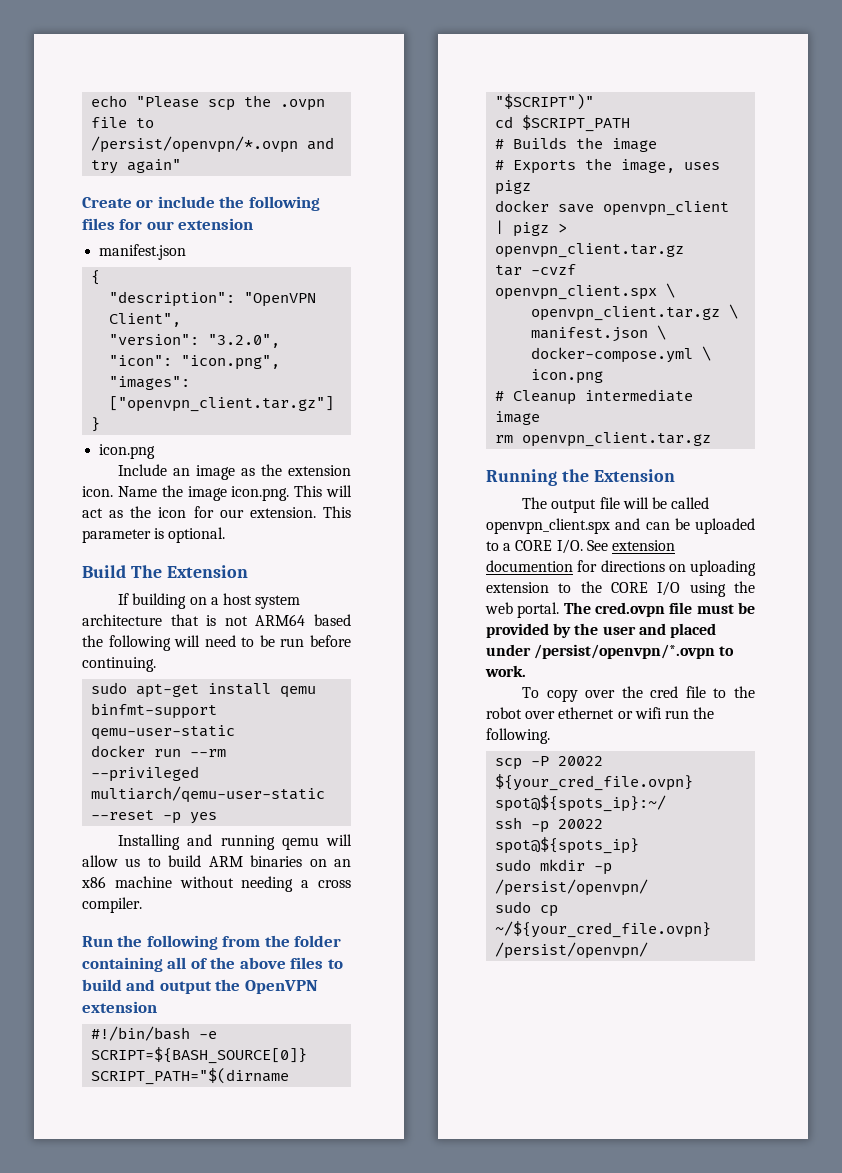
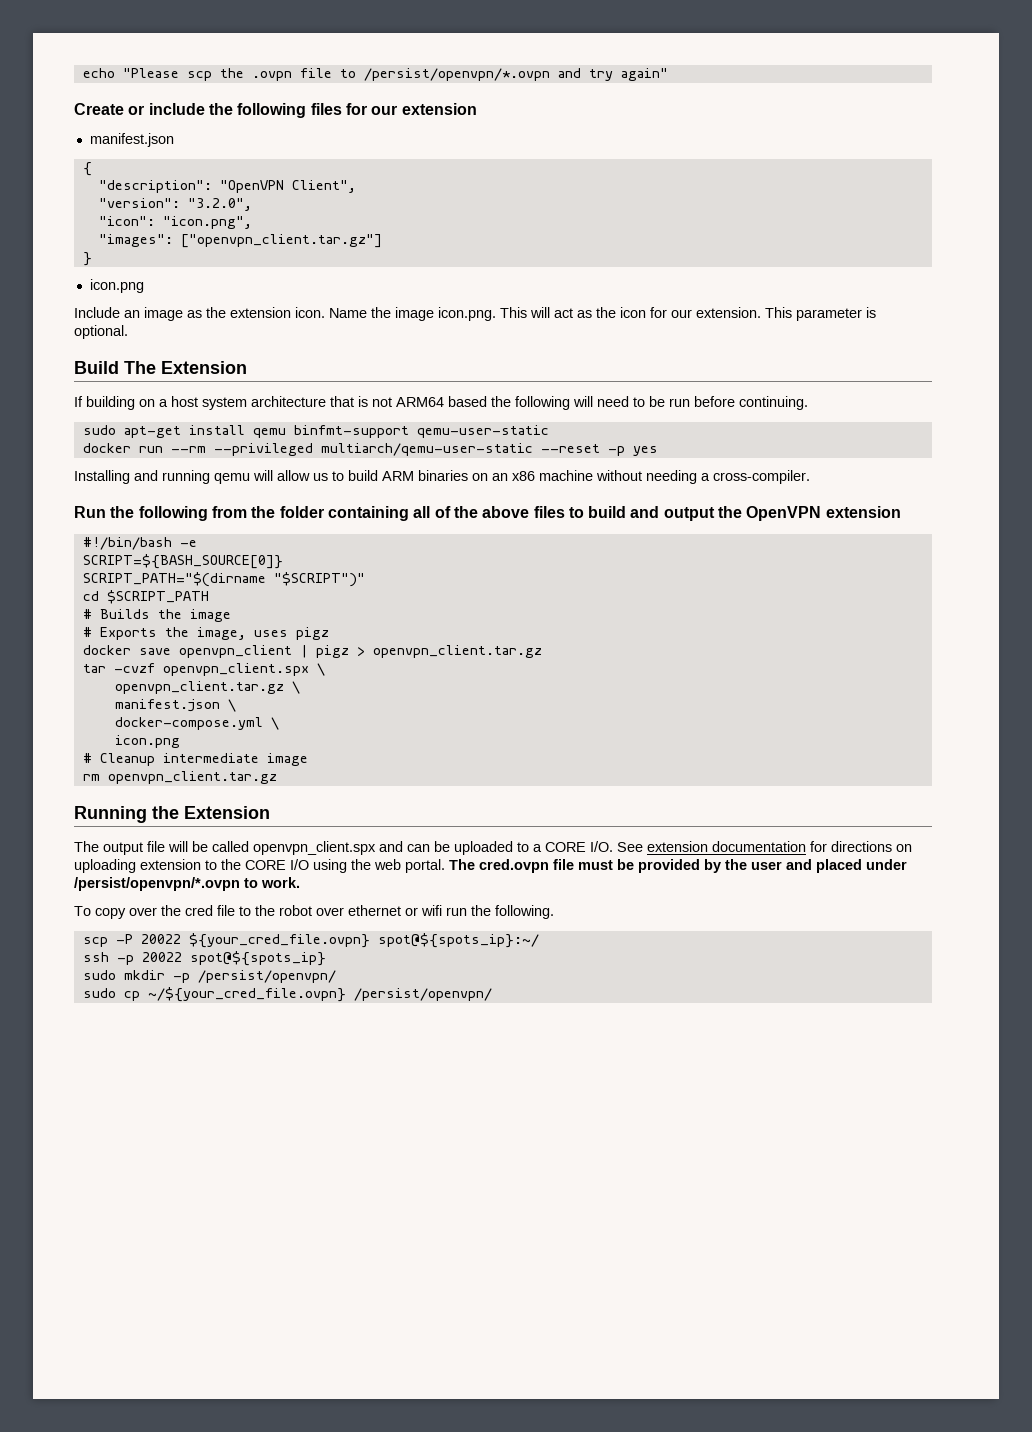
[318,880,351,888] [82,897,142,913] cross compiler. -> [713,470,810,484] cross-compiler.
[486,560,573,572] documention -> [712,841,806,852] documentation

